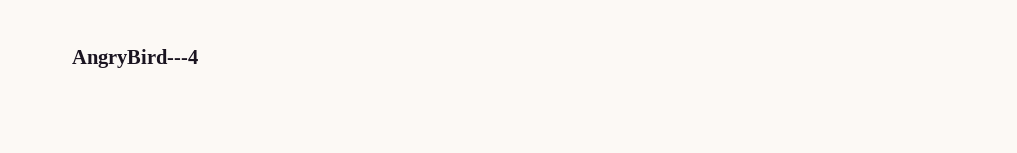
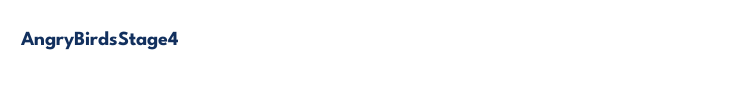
[72,49,198,68] AngryBird---4 -> [20,31,179,50] AngryBirdsStage4

